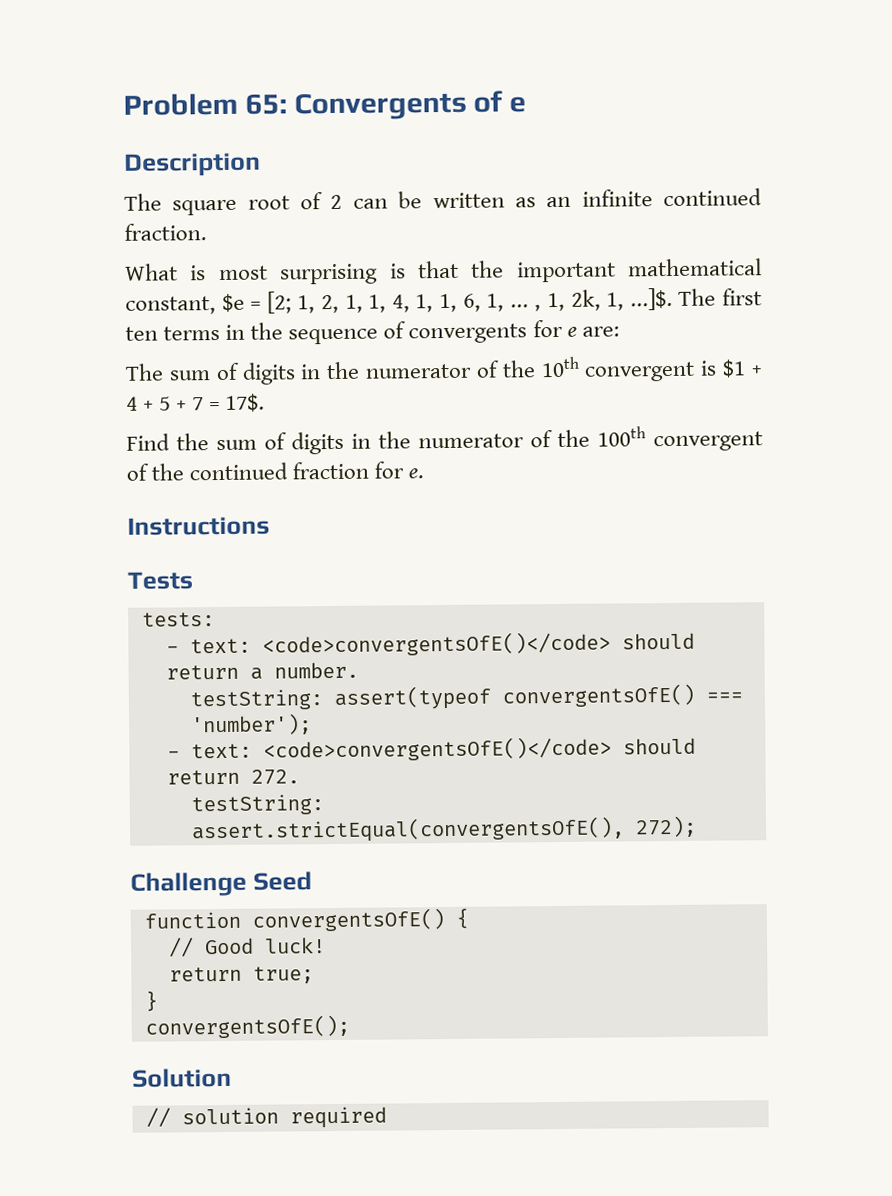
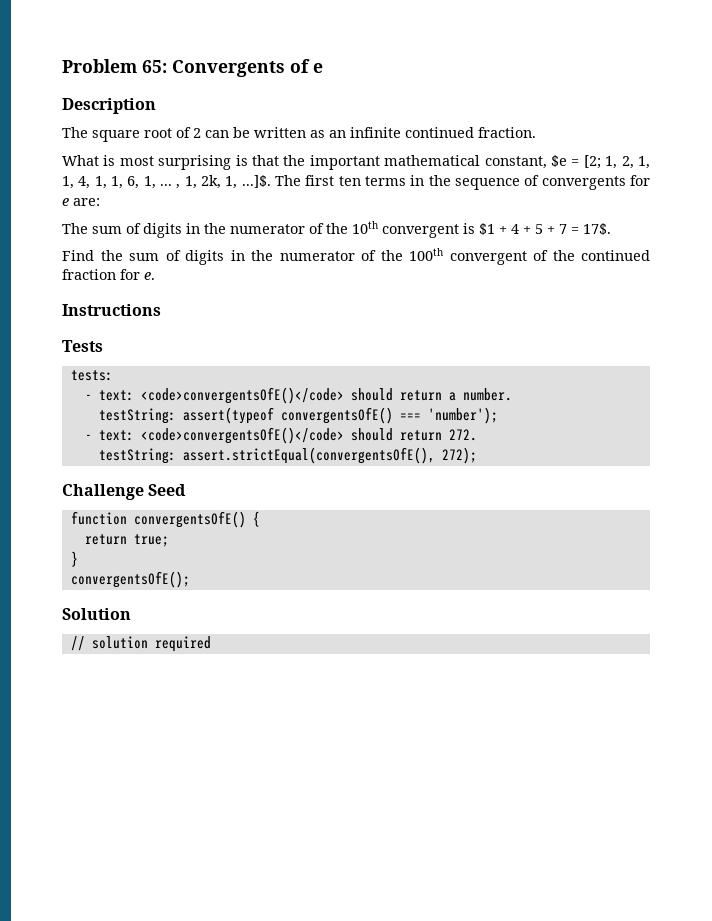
[168,937,326,958] // // Good luck! -> (260, 519) none

